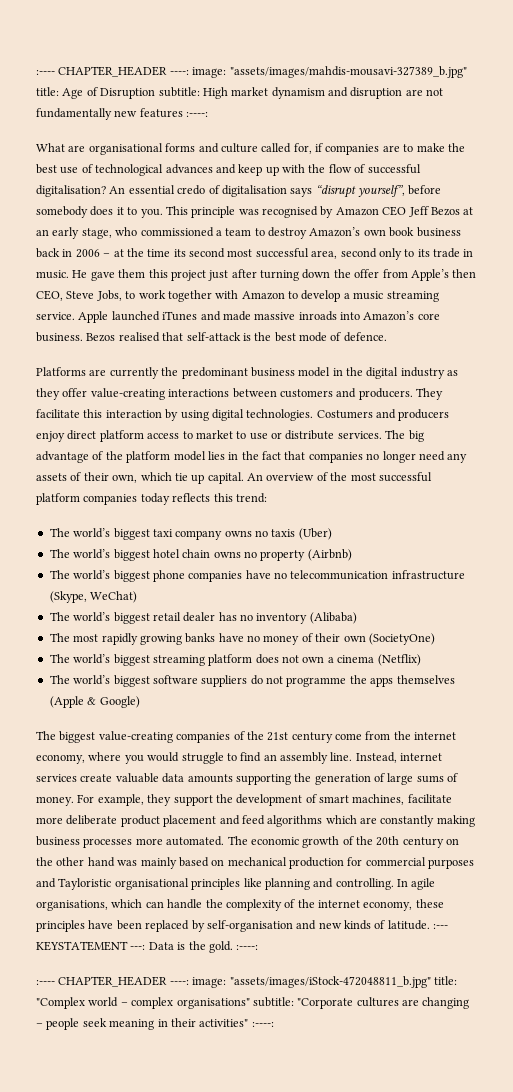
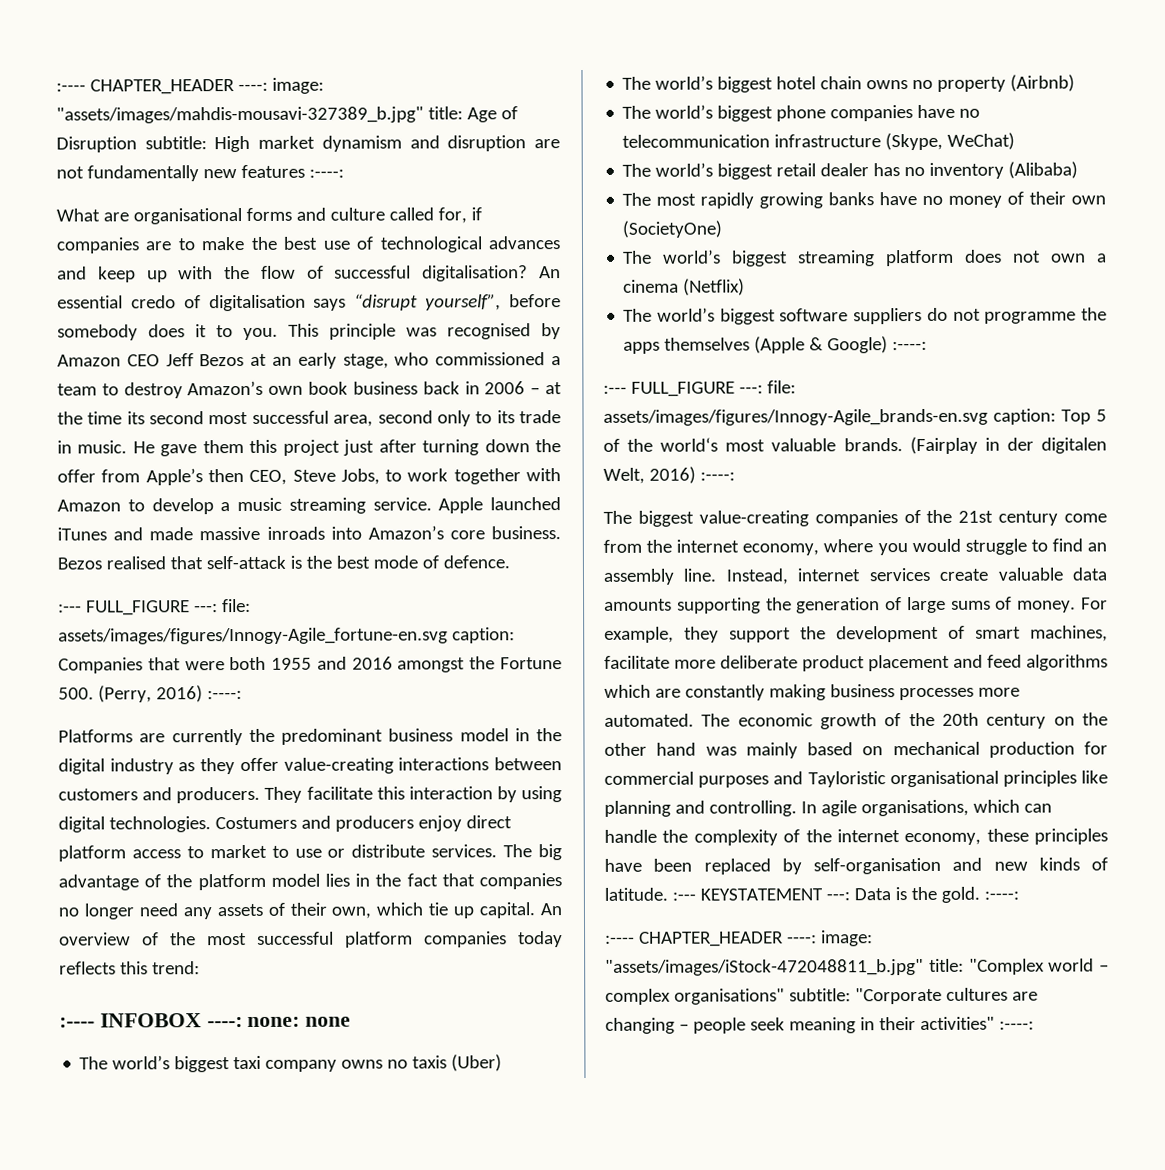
(387, 337) none -> [58,598,251,616] [58,627,515,645] [58,656,562,674] [58,685,242,703] // :--- FULL_FIGURE ---: file: assets/images/figures/Innogy-Agile_fortune-en.svg caption: Companies that were both 1955 and 2016 amongst the Fortune 500. (Perry, 2016) :----:
(267, 498) none -> [59,1013,352,1028] // :---- INFOBOX ----: none: none
(140, 702) none -> [892,340,928,351] [603,380,796,397] [603,408,1107,426] [603,436,1107,455] [603,466,735,484] :----: // :--- FULL_FIGURE ---: file: assets/images/figures/Innogy-Agile_brands-en.svg caption: Top 5 of the world‘s most valuable brands. (Fairplay in der digitalen Welt, 2016) :----:

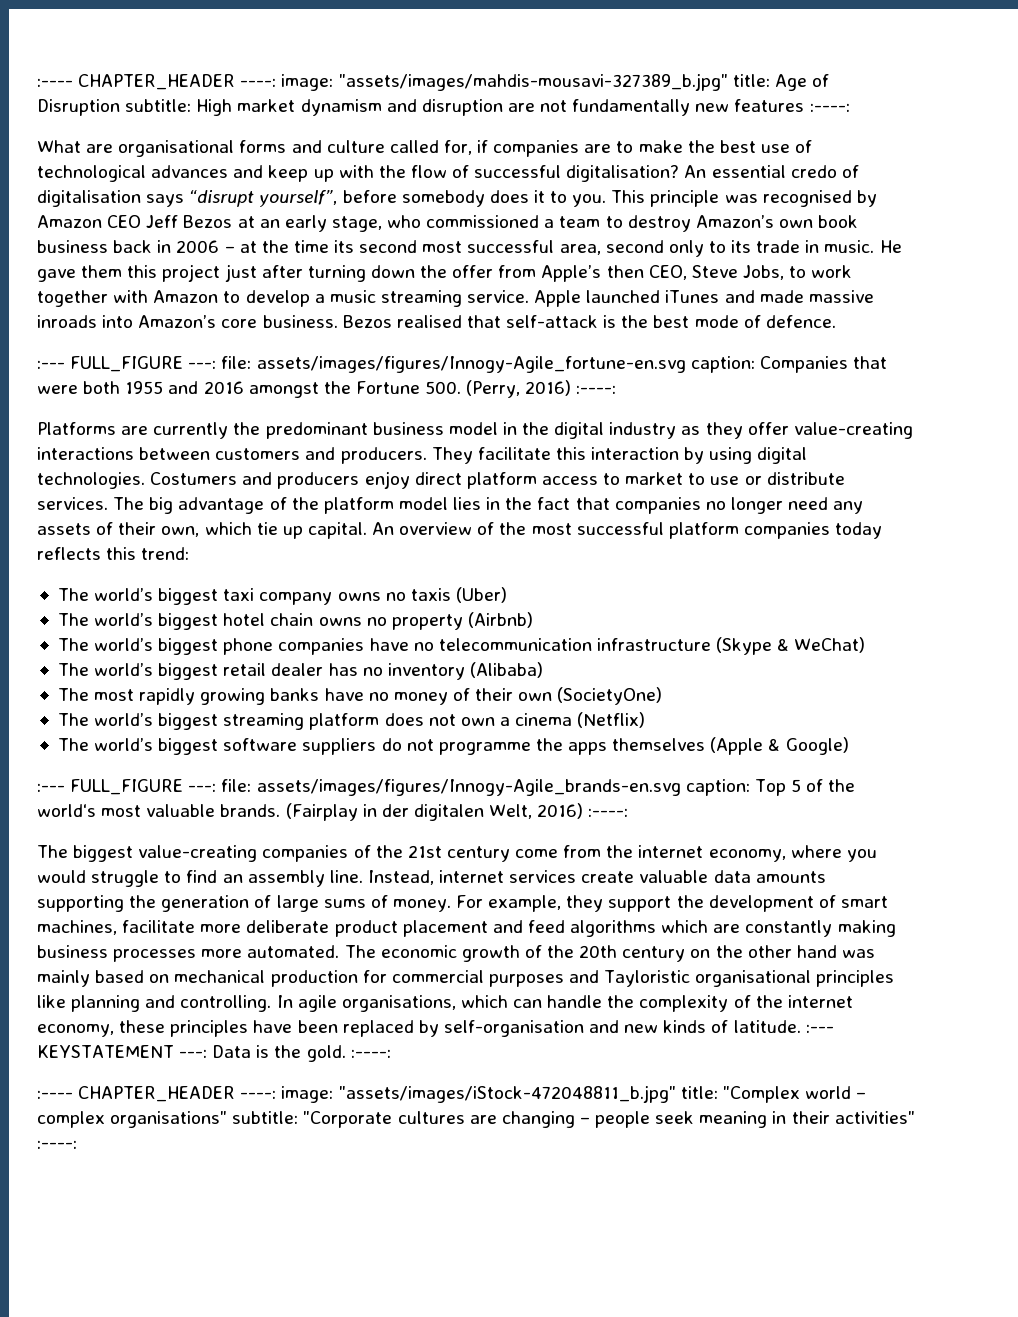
[59,1013,352,1028] // :---- INFOBOX ----: none: none -> (190, 553) none
[885,132,944,151] (Skype, -> [716,637,790,655] (Skype &
[892,340,928,351] :----: -> (849, 746) none

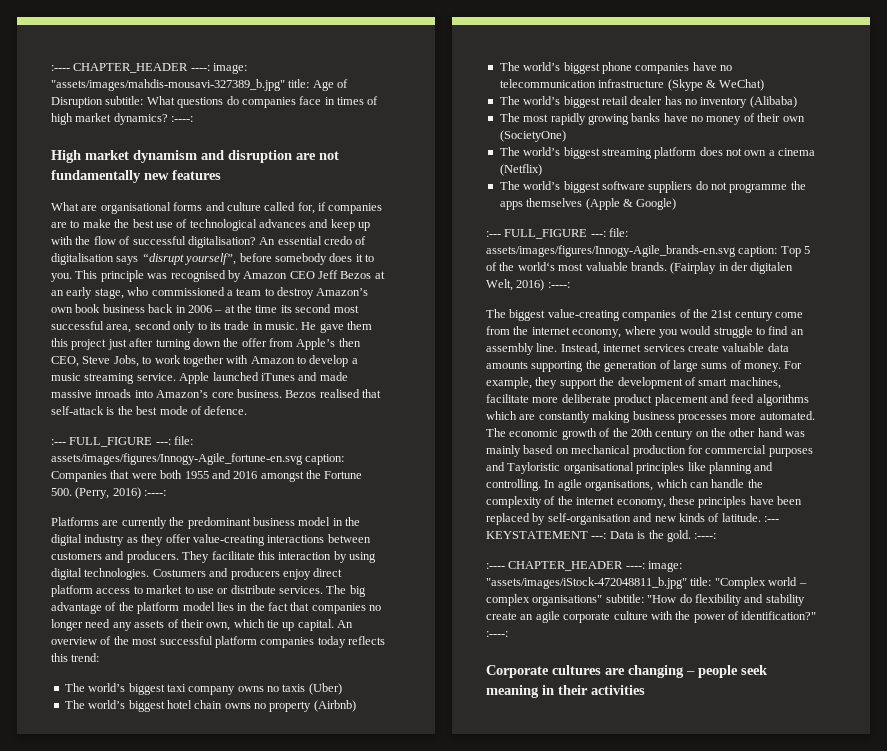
(192, 105) none -> [146,96,379,108] [51,113,194,125] What questions do companies face in times of high market dynamics? :----: //
[809,103,850,112] :----: -> (221, 175) none
[303,1111,393,1128] "Corporate -> [647,594,805,606] [486,611,817,623] [486,631,508,637] [486,665,549,678] "How do flexibility and stability create an agile corporate culture with the power of identification?" :----: // Corporate
[834,1111,915,1124] [37,1140,77,1149] activities" :----: -> [591,685,645,695] activities

